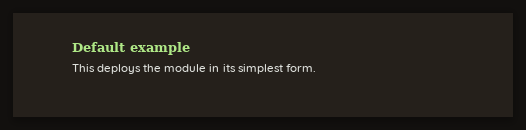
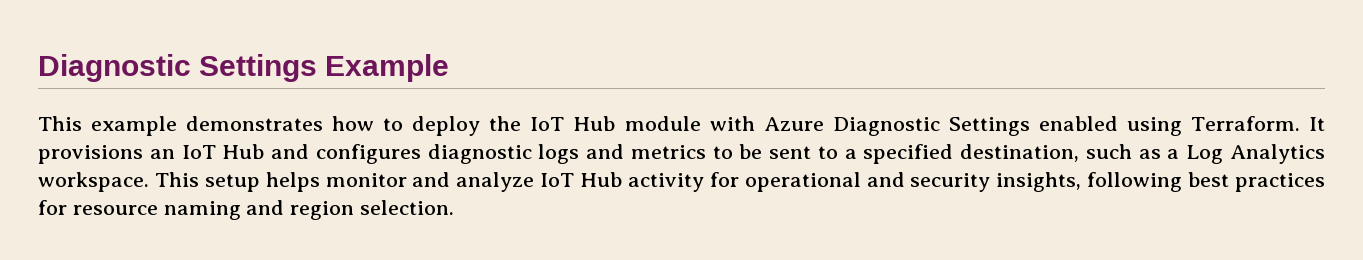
[72,42,190,55] [72,64,316,74] Default example // This deploys the module in its simplest form. -> [38,54,450,82] [38,116,1325,136] [38,144,1326,164] [38,172,1325,192] [38,200,455,220] Diagnostic Settings Example // This example demonstrates how to deploy the IoT Hub module with Azure Diagnostic Settings enabled using Terraform. It provisions an IoT Hub and configures diagnostic logs and metrics to be sent to a specified destination, such as a Log Analytics workspace. This setup helps monitor and analyze IoT Hub activity for operational and security insights, following best practices for resource naming and region selection.

